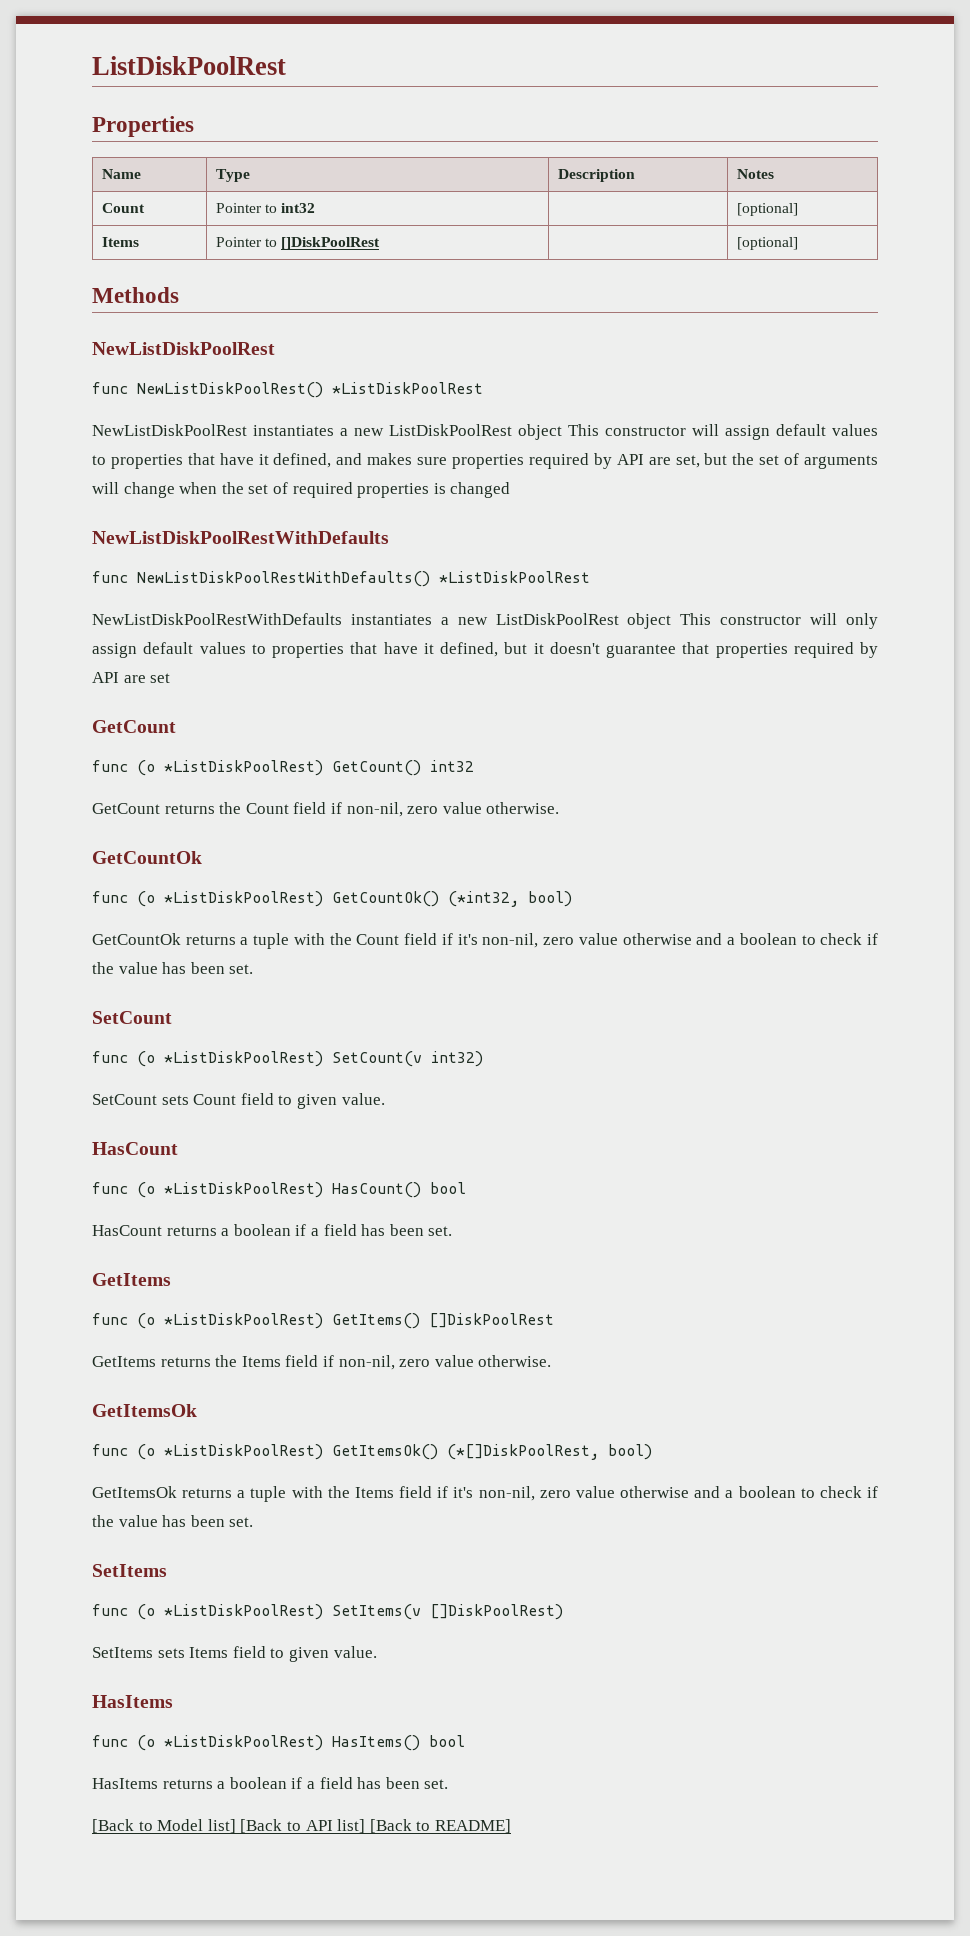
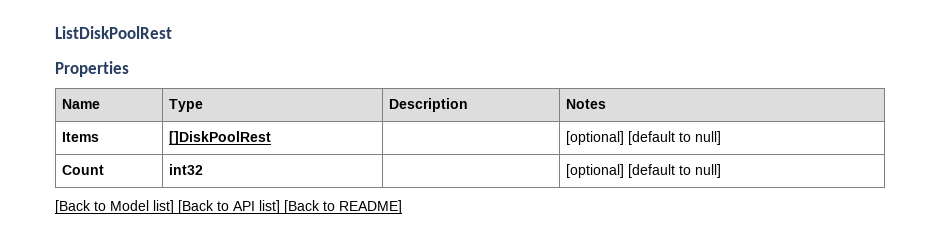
(774, 174) none -> [62,132,100,142] [169,131,272,145] [566,131,722,145] // Items | []DiskPoolRest | | [optional] [default to null]
[215,203,277,213] Pointer to -> (105, 170) none
[101,237,139,247] [215,237,381,250] [736,237,798,250] [92,287,179,303] [92,342,275,355] [92,382,483,398] [92,424,878,440] [92,453,879,469] [92,482,511,498] [92,531,389,544] [92,571,590,587] [92,613,878,629] [92,642,878,658] [92,672,171,683] [92,720,176,733] [92,760,474,776] [92,802,560,817] [92,851,202,864] [92,891,572,907] [92,933,878,949] [92,962,254,974] [92,1011,172,1024] [92,1051,483,1067] [92,1093,385,1109] [92,1142,178,1155] [92,1182,466,1198] [92,1224,453,1236] [92,1273,171,1286] [92,1313,554,1329] [92,1355,552,1370] [92,1404,197,1417] [92,1444,652,1460] [92,1486,878,1502] [92,1515,254,1527] [92,1564,167,1577] [92,1604,563,1620] [92,1646,377,1662] [92,1695,173,1708] [92,1735,465,1751] [92,1777,449,1789] // Items | Pointer to []DiskPoolRest | | [optional] // Methods // NewListDiskPoolRest // func NewListDiskPoolRest() *ListDiskPoolRest // NewListDiskPoolRest instantiates a new ListDiskPoolRest object This constructor will assign default values to properties that have it defined, and makes sure properties required by API are set, but the set of arguments will change when the set of required properties is changed // NewListDiskPoolRestWithDefaults // func NewListDiskPoolRestWithDefaults() *ListDiskPoolRest // NewListDiskPoolRestWithDefaults instantiates a new ListDiskPoolRest object This constructor will only assign default values to properties that have it defined, but it doesn't guarantee that properties required by API are set // GetCount // func (o *ListDiskPoolRest) GetCount() int32 // GetCount returns the Count field if non-nil, zero value otherwise. // GetCountOk // func (o *ListDiskPoolRest) GetCountOk() (*int32, bool) // GetCountOk returns a tuple with the Count field if it's non-nil, zero value otherwise and a boolean to check if the value has been set. // SetCount // func (o *ListDiskPoolRest) SetCount(v int32) // SetCount sets Count field to given value. // HasCount // func (o *ListDiskPoolRest) HasCount() bool // HasCount returns a boolean if a field has been set. // GetItems // func (o *ListDiskPoolRest) GetItems() []DiskPoolRest // GetItems returns the Items field if non-nil, zero value otherwise. // GetItemsOk // func (o *ListDiskPoolRest) GetItemsOk() (*[]DiskPoolRest, bool) // GetItemsOk returns a tuple with the Items field if it's non-nil, zero value otherwise and a boolean to check if the value has been set. // SetItems // func (o *ListDiskPoolRest) SetItems(v []DiskPoolRest) // SetItems sets Items field to given value. // HasItems // func (o *ListDiskPoolRest) HasItems() bool // HasItems returns a boolean if a field has been set. -> [628,164,722,178] [default to null]

